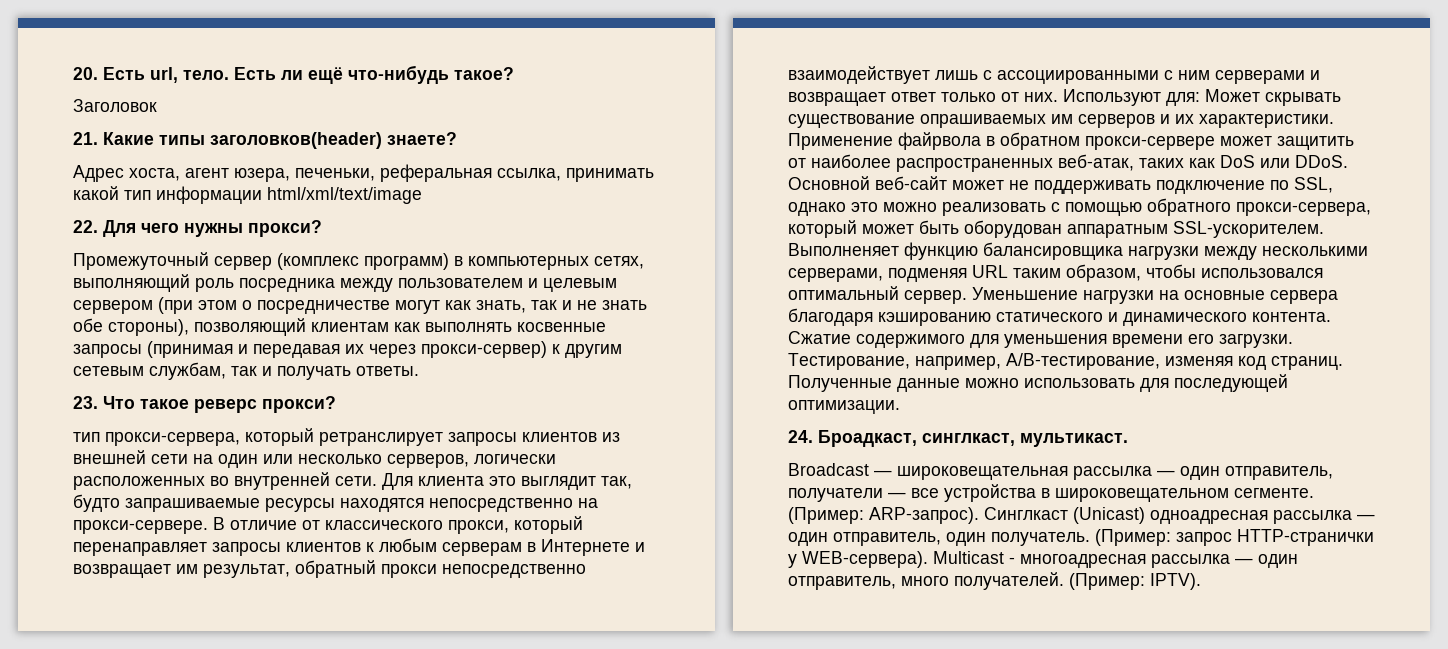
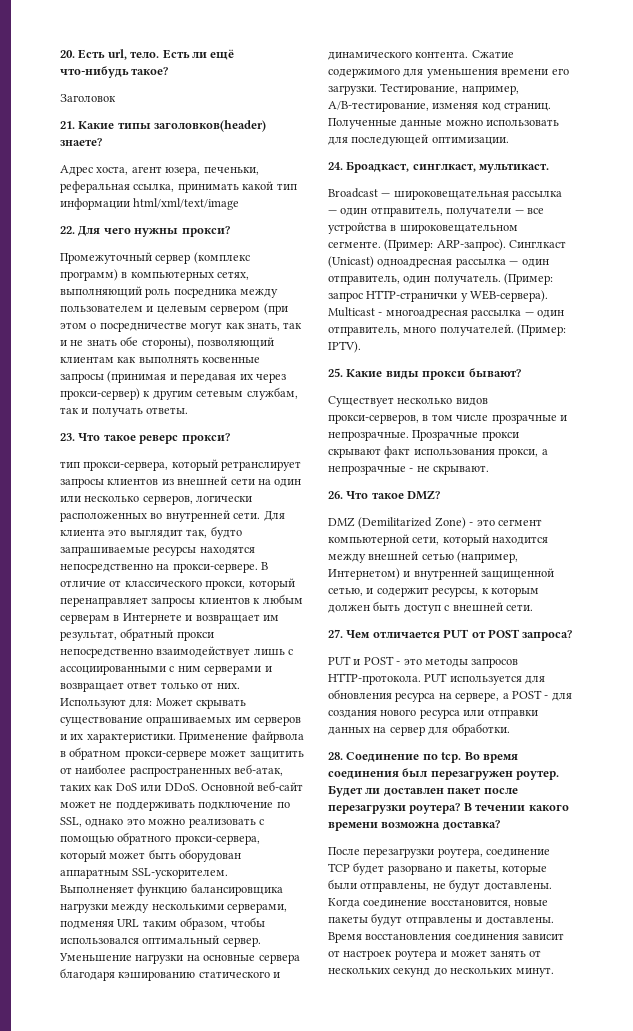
(1201, 581) none -> [328,368,521,380] [328,396,488,407] [328,414,567,424] [328,430,519,441] [328,446,548,458] [328,465,490,475] [328,490,441,500] [328,517,542,529] [328,534,549,546] [328,551,519,563] [328,568,555,580] [328,587,539,597] [328,601,533,614] [328,629,573,641] [328,656,519,668] [328,673,546,685] [328,689,572,702] [328,709,538,719] [328,723,510,736] [328,752,518,763] [328,768,560,780] [328,785,518,797] [328,803,569,814] [328,820,500,831] [328,847,551,858] [328,862,547,875] [328,879,552,892] [328,898,549,908] [328,913,554,926] [328,932,565,943] [328,950,542,960] [328,967,554,977] // 25. Какие виды прокси бывают? // Существует несколько видов прокси-серверов, в том числе прозрачные и непрозрачные. Прозрачные прокси скрывают факт использования прокси, а непрозрачные - не скрывают. // 26. Что такое DMZ? // DMZ (Demilitarized Zone) - это сегмент компьютерной сети, который находится между внешней сетью (например, Интернетом) и внутренней защищенной сетью, и содержит ресурсы, к которым должен быть доступ с внешней сети. // 27. Чем отличается PUT от POST запроса? // PUT и POST - это методы запросов HTTP-протокола. PUT используется для обновления ресурса на сервере, а POST - для создания нового ресурса или отправки данных на сервер для обработки. // 28. Соединение по tcp. Во время соединения был перезагружен роутер. Будет ли доставлен пакет после перезагрузки роутера? В течении какого времени возможна доставка? // После перезагрузки роутера, соединение TCP будет разорвано и пакеты, которые были отправлены, не будут доставлены. Когда соединение восстановится, новые пакеты будут отправлены и доставлены. Время восстановления соединения зависит от настроек роутера и может занять от нескольких секунд до нескольких минут.

